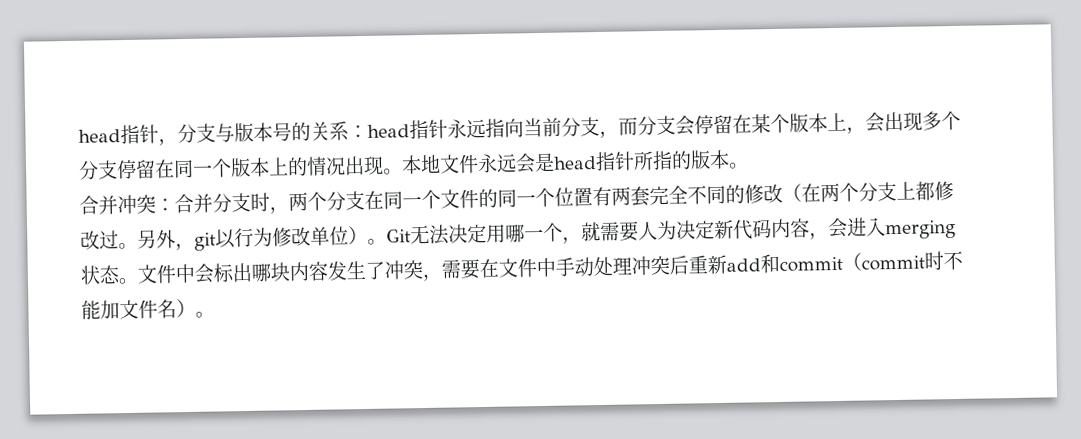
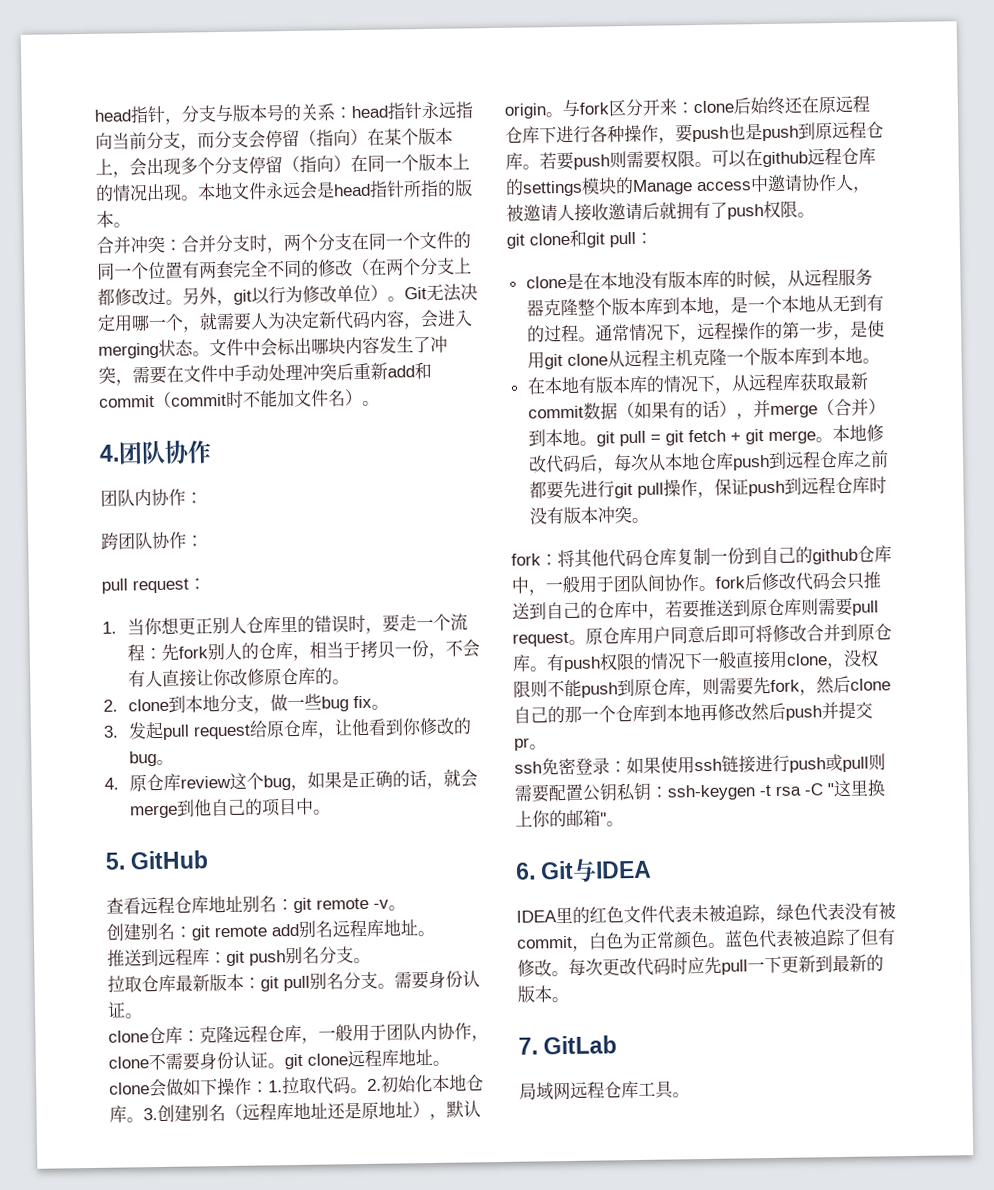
(733, 124) none -> [299,128,368,147] （指向）
(156, 169) none -> [282,155,351,173] （指向）
(215, 314) none -> [99,440,212,465] [100,488,203,507] [101,531,204,550] [101,578,206,594] [102,613,468,636] [126,639,480,662] [127,667,350,688] [103,693,389,714] [103,717,472,740] [128,751,174,767] [104,768,478,792] [129,797,331,819] [105,850,209,870] [106,895,406,915] [106,919,435,941] [107,946,371,967] [107,970,480,993] [107,1001,143,1019] [108,1022,489,1045] [108,1048,450,1071] [109,1074,484,1098] [109,1100,481,1123] [504,95,870,119] [505,121,884,144] [505,147,876,171] [505,173,871,197] [506,200,815,222] [506,229,653,249] [525,268,873,290] [525,294,884,317] [526,320,885,343] [526,346,880,370] [526,372,869,395] [527,398,886,420] [527,424,884,447] [527,450,889,474] [528,476,887,500] [528,506,649,525] [511,545,892,568] [511,571,881,596] [512,597,879,620] [512,623,892,647] [512,649,879,673] [513,675,891,698] [513,701,873,724] [514,737,547,751] [514,753,886,776] [514,779,885,803] [515,809,624,828] [515,858,653,882] [516,902,896,924] [517,928,896,952] [517,954,884,977] [517,985,569,1003] [518,1035,618,1055] [519,1080,690,1101] // 4.团队协作 // 团队内协作： // 跨团队协作： // pull request： // 1.当你想更正别人仓库里的错误时，要走一个流程：先fork别人的仓库，相当于拷贝一份，不会有人直接让你改修原仓库的。 // 2. clone到本地分支，做一些bug fix。 // 3.发起pull request给原仓库，让他看到你修改的bug。 // 4.原仓库review这个bug，如果是正确的话，就会merge到他自己的项目中。 // 5. GitHub // 查看远程仓库地址别名：git remote -v。 // 创建别名：git remote add别名远程库地址。 // 推送到远程库：git push别名分支。 // 拉取仓库最新版本：git pull别名分支。需要身份认证。 // clone仓库：克隆远程仓库，一般用于团队内协作，clone不需要身份认证。git clone远程库地址。clone会做如下操作：1.拉取代码。2.初始化本地仓库。3.创建别名（远程库地址还是原地址），默认origin。与fork区分开来：clone后始终还在原远程仓库下进行各种操作，要push也是push到原远程仓库。若要push则需要权限。可以在github远程仓库的settings模块的Manage access中邀请协作人，被邀请人接收邀请后就拥有了push权限。 // git clone和git pull： // clone是在本地没有版本库的时候，从远程服务器克隆整个版本库到本地，是一个本地从无到有的过程。通常情况下，远程操作的第一步，是使用git clone从远程主机克隆一个版本库到本地。 // 在本地有版本库的情况下，从远程库获取最新commit数据（如果有的话），并merge（合并）到本地。git pull = git fetch + git merge。本地修改代码后，每次从本地仓库push到远程仓库之前都要先进行git pull操作，保证push到远程仓库时没有版本冲突。 // fork：将其他代码仓库复制一份到自己的github仓库中，一般用于团队间协作。fork后修改代码会只推送到自己的仓库中，若要推送到原仓库则需要pull request。原仓库用户同意后即可将修改合并到原仓库。有push权限的情况下一般直接用clone，没权限则不能push到原仓库，则需要先fork，然后clone自己的那一个仓库到本地再修改然后push并提交pr。 // ssh免密登录：如果使用ssh链接进行push或pull则需要配置公钥私钥：ssh-keygen -t rsa -C "这里换上你的邮箱"。 // 6. Git与IDEA // IDEA里的红色文件代表未被追踪，绿色代表没有被commit，白色为正常颜色。蓝色代表被追踪了但有修改。每次更改代码时应先pull一下更新到最新的版本。 // 7. GitLab // 局域网远程仓库工具。

